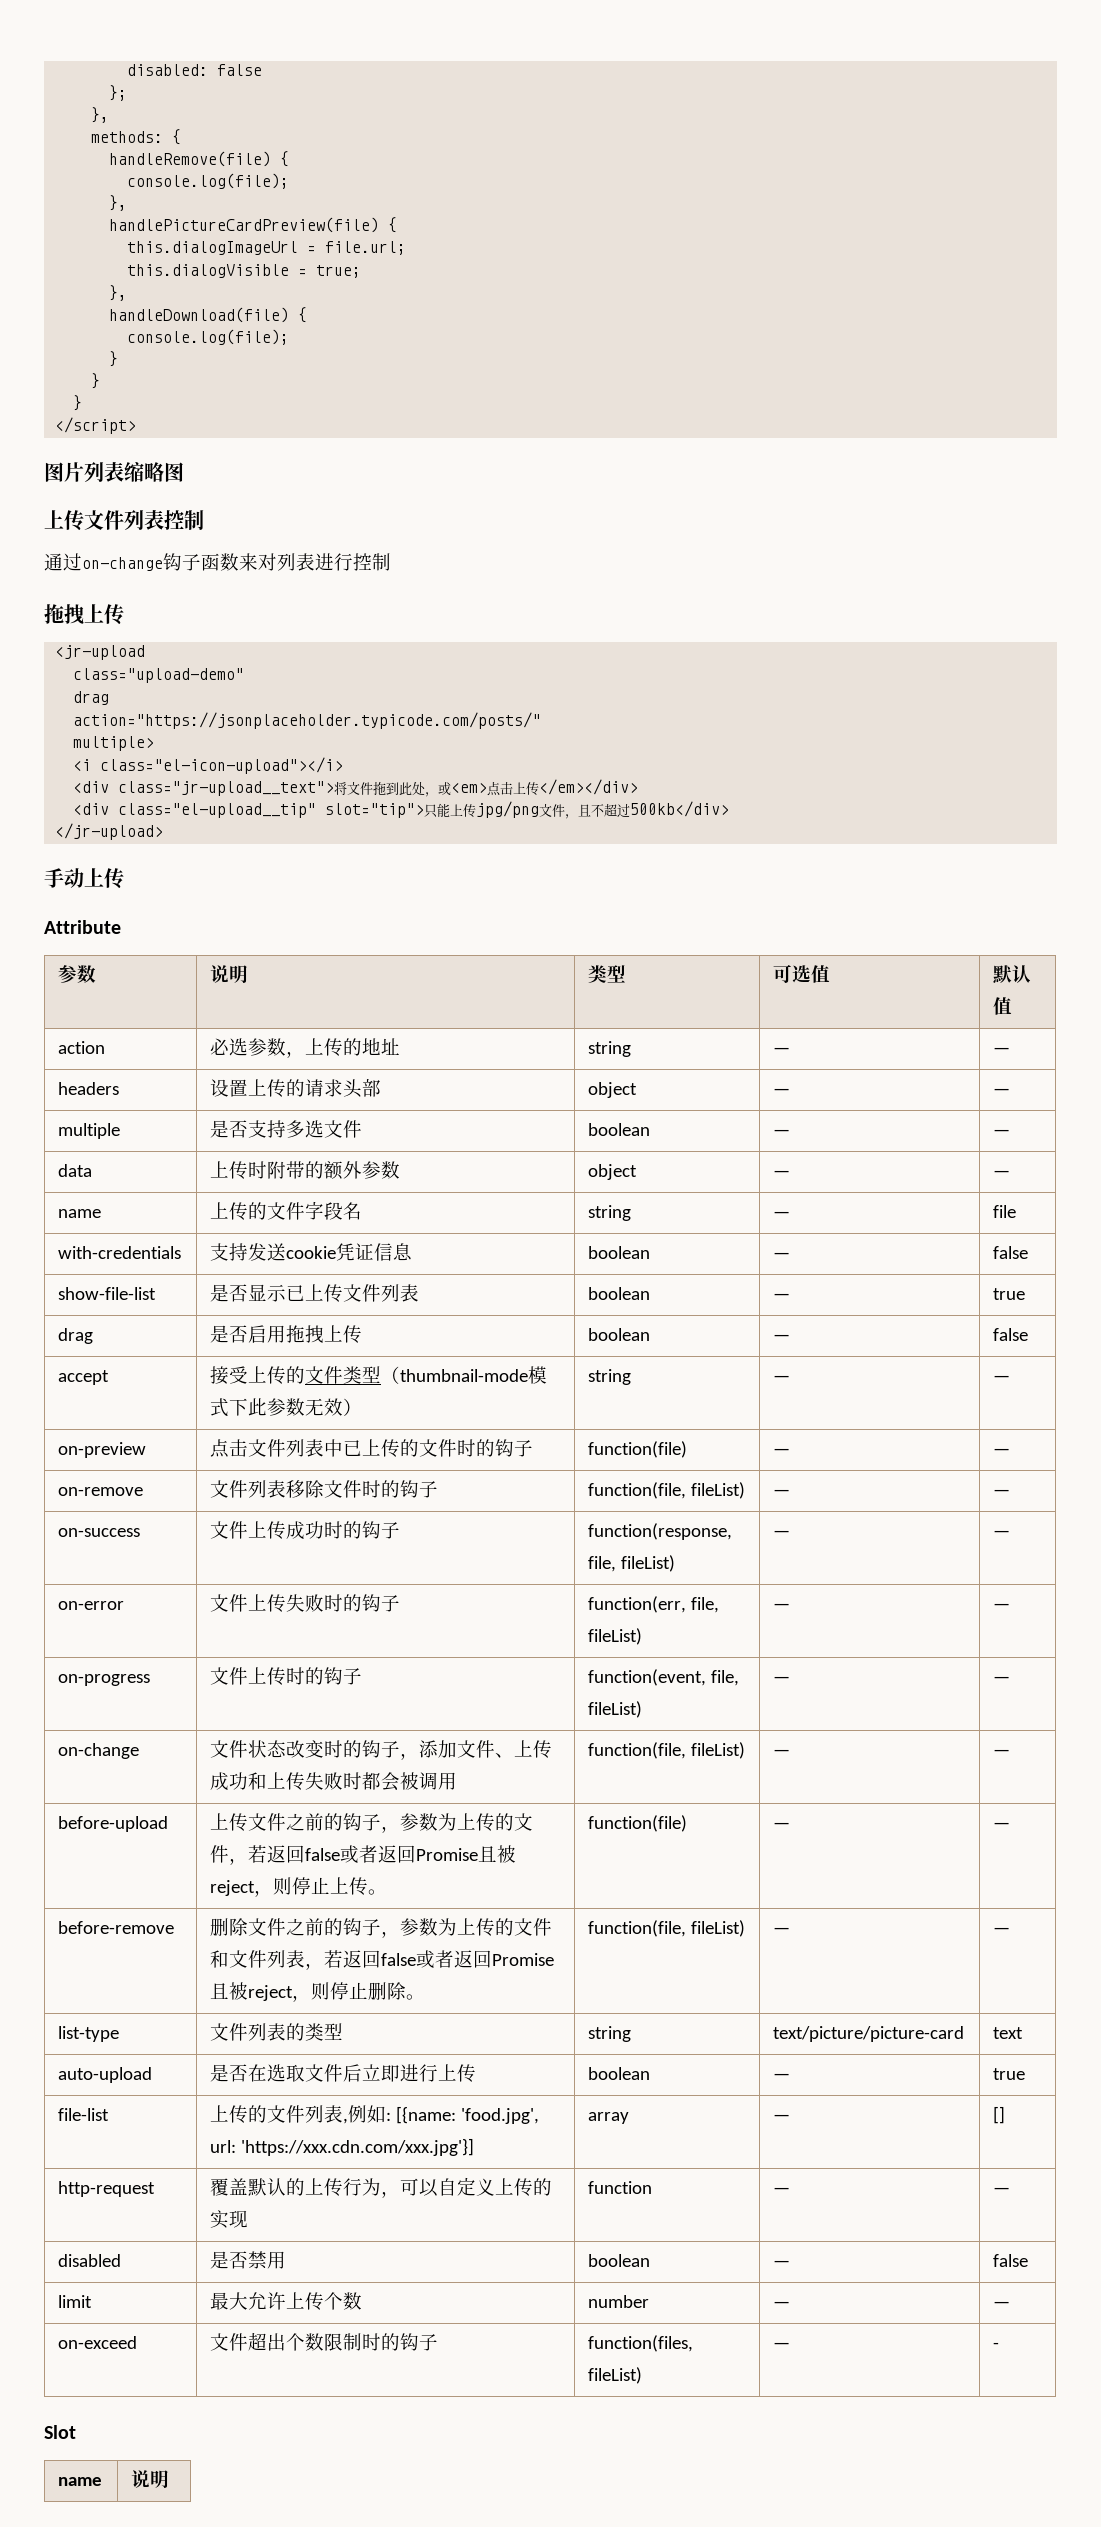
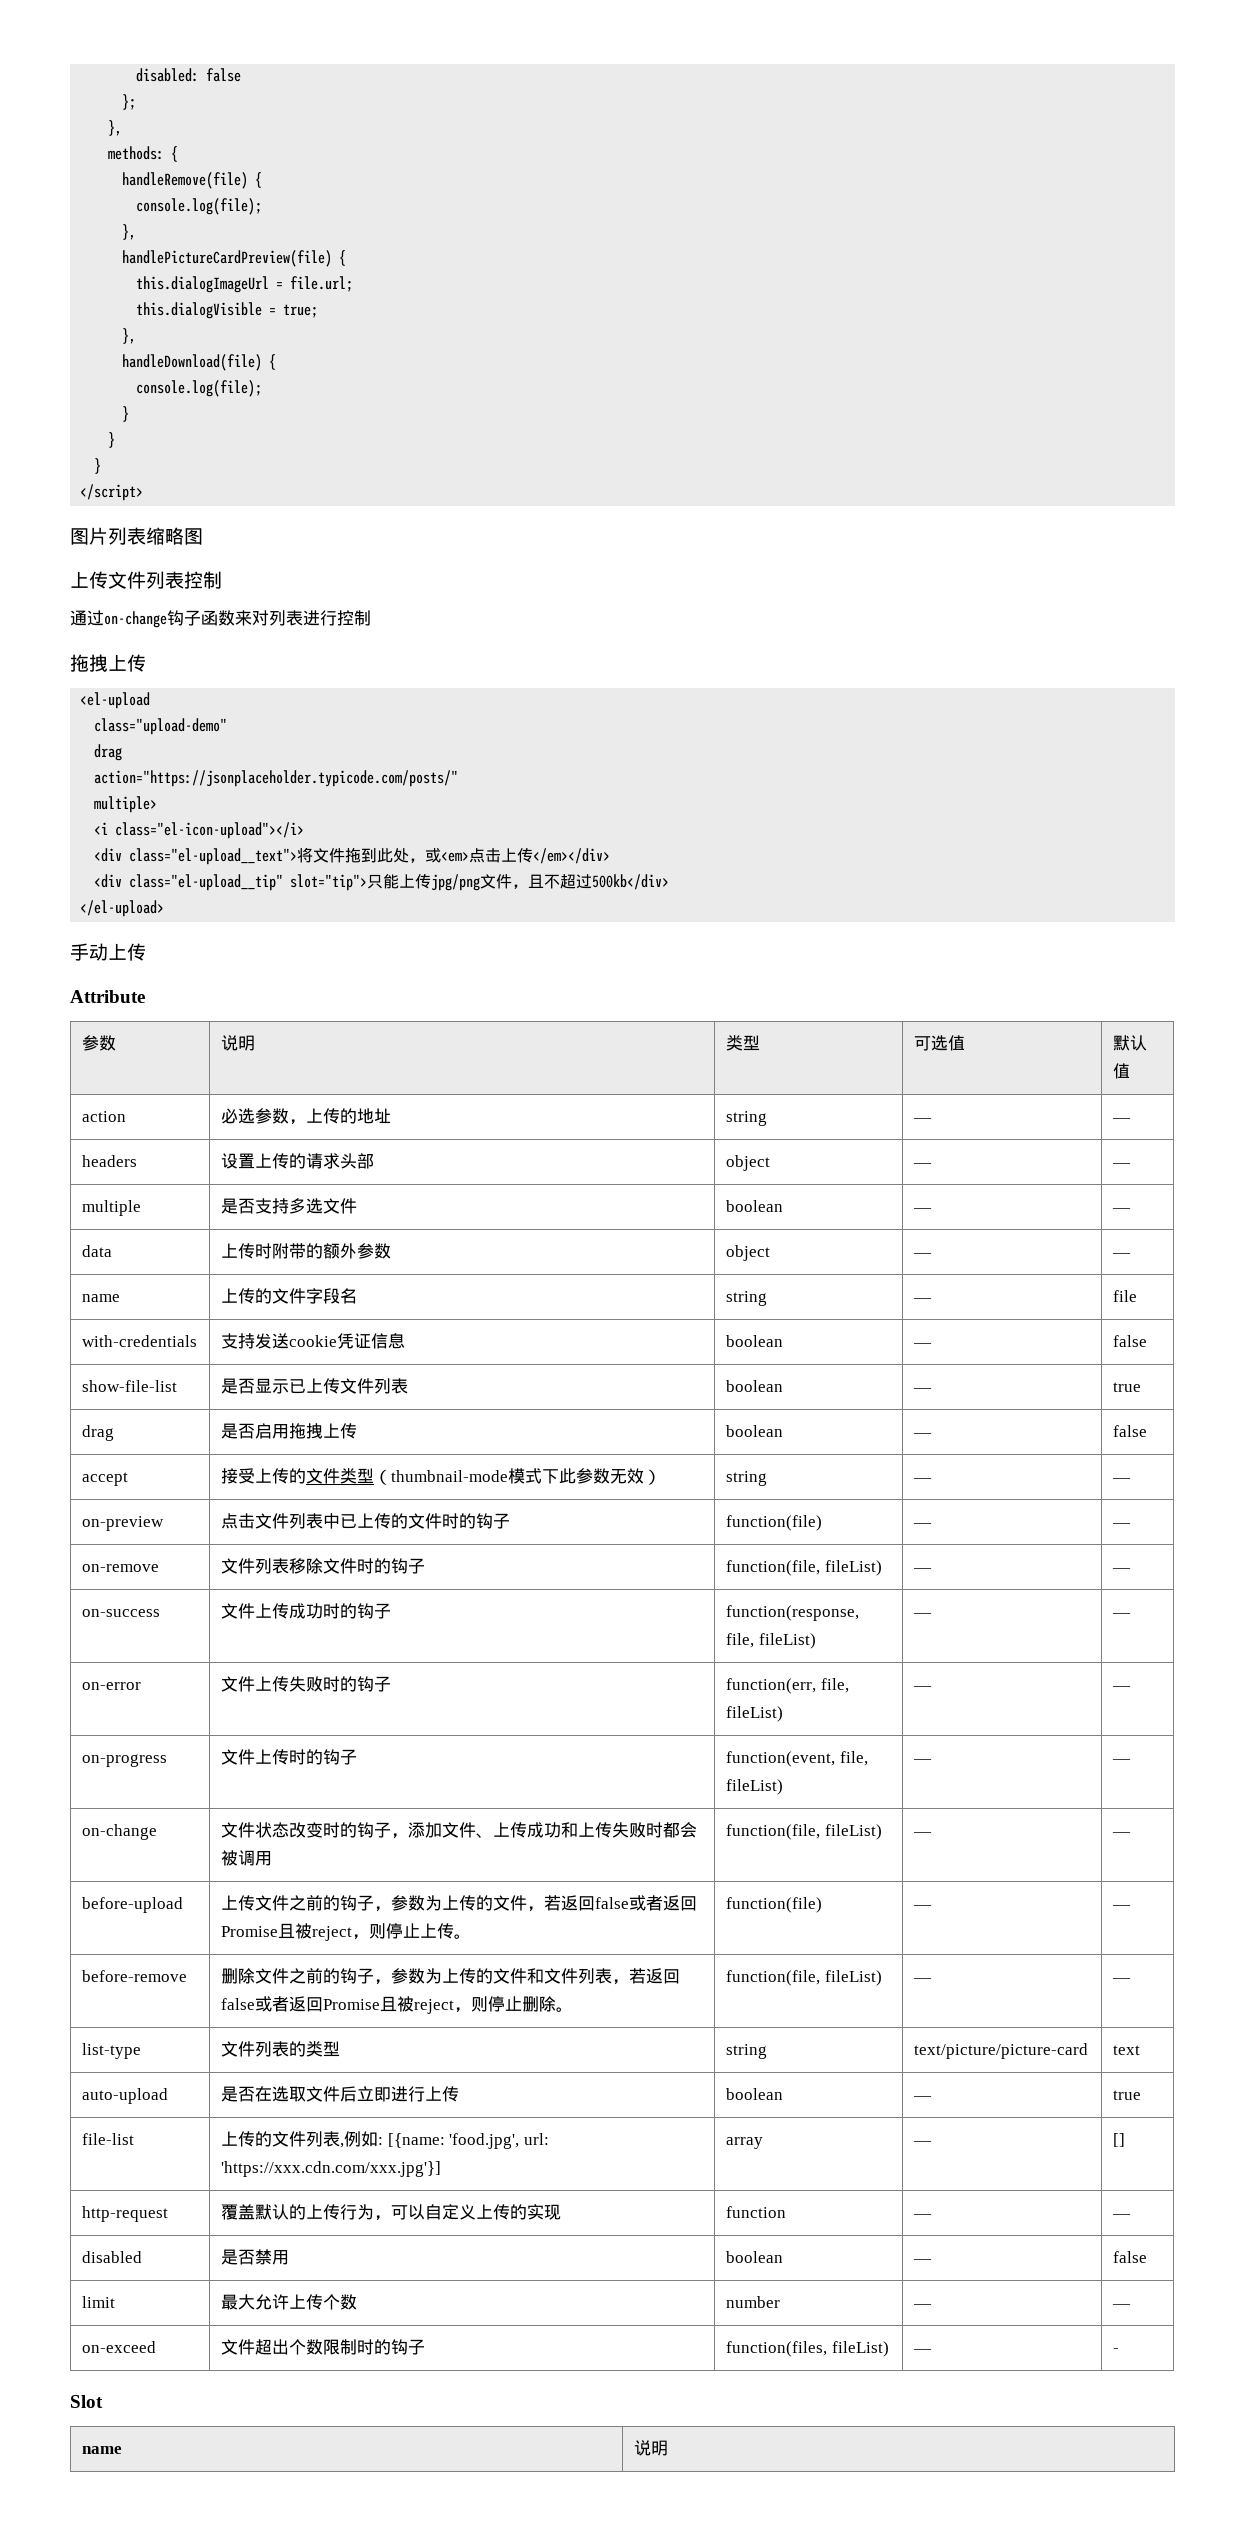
[55,645,146,660] <jr-upload -> [80,692,151,709] <el-upload
[118,781,335,796] class="jr-upload__text"> -> [129,848,298,865] class="el-upload__text">
[55,823,164,840] </jr-upload> -> [80,900,165,917] </el-upload>

